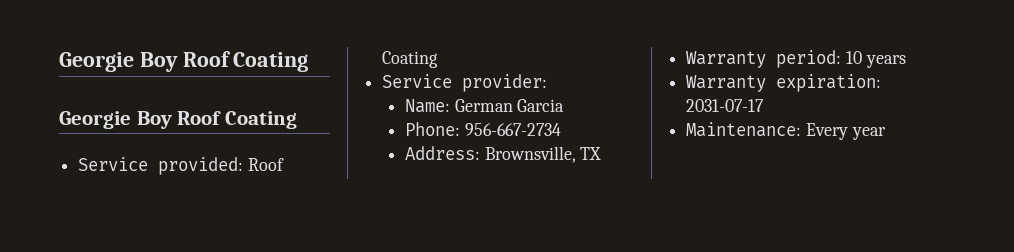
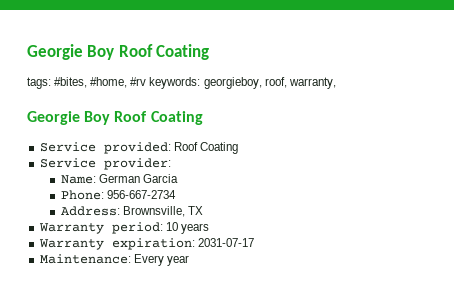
[59,51,309,72] Georgie Boy Roof Coating -> [27,44,210,60] [27,77,336,89] Georgie Boy Roof Coating // tags: #bites, #home, #rv keywords: georgieboy, roof, warranty,

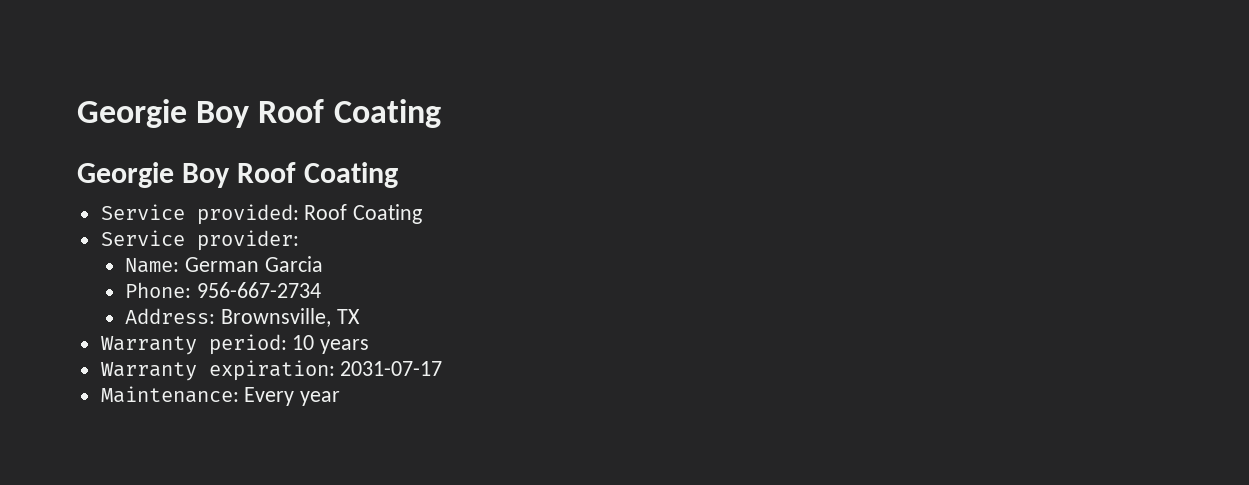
[27,44,210,60] [27,77,336,89] Georgie Boy Roof Coating // tags: #bites, #home, #rv keywords: georgieboy, roof, warranty, -> [77,99,441,128] Georgie Boy Roof Coating

